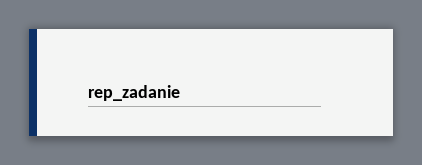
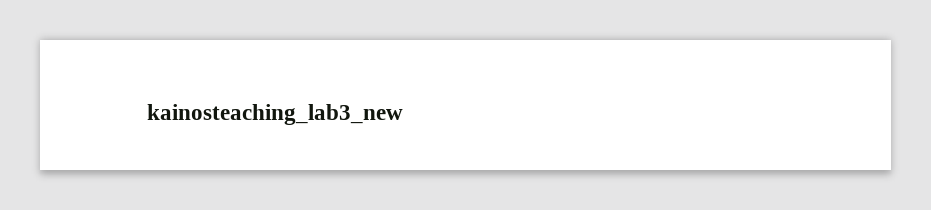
[88,85,180,101] rep_zadanie -> [147,104,403,125] kainosteaching_lab3_new

